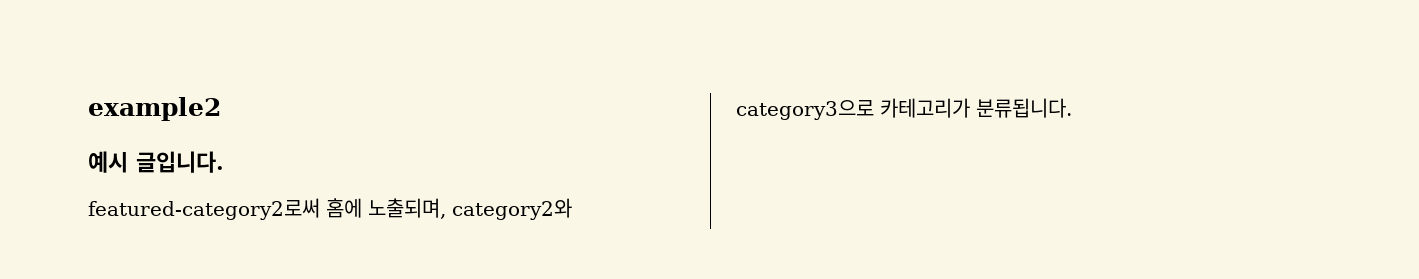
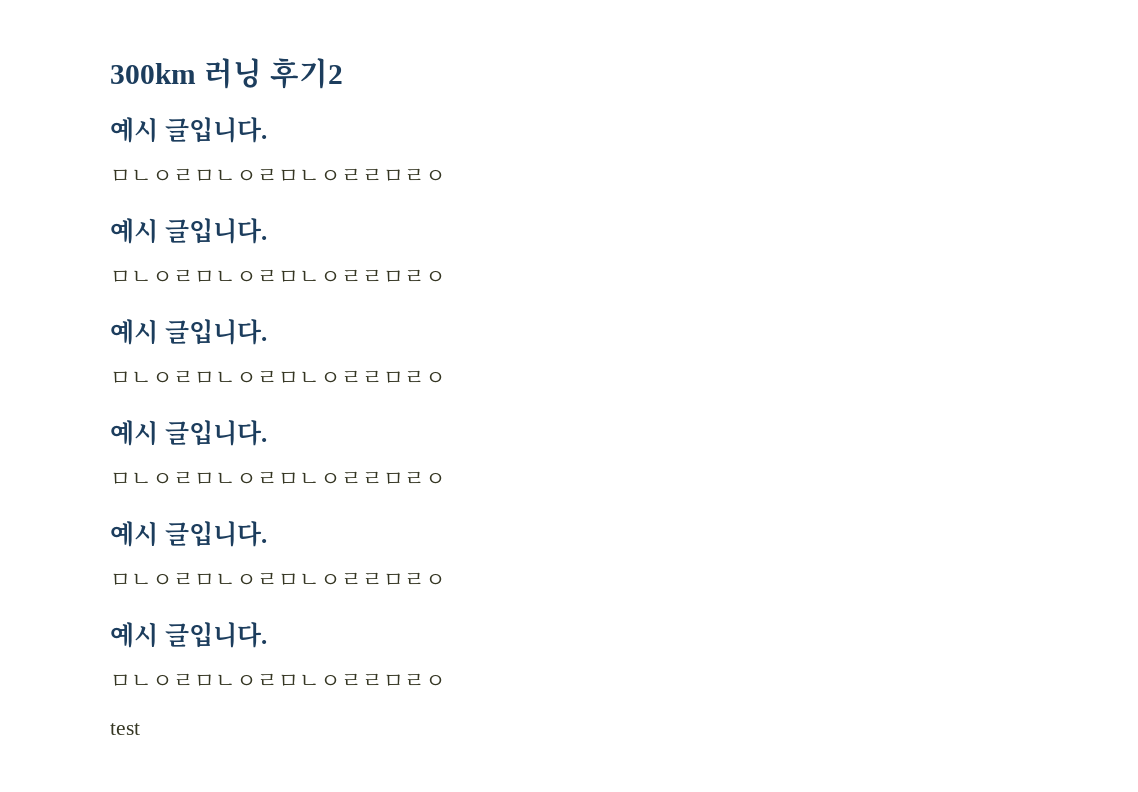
[88,97,221,121] [88,151,224,173] [88,198,572,220] [736,98,1072,120] example2 // 예시 글입니다. // featured-category2로써 홈에 노출되며, category2와 category3으로 카테고리가 분류됩니다. -> [110,58,343,89] [110,117,267,143] [110,168,446,183] [110,218,267,244] [110,269,446,284] [110,319,267,345] [110,370,446,385] [110,420,267,446] [110,471,446,486] [110,521,267,547] [110,572,446,587] [110,622,267,648] [110,673,446,688] [110,723,140,735] 300km 러닝 후기2 // 예시 글입니다. // ㅁㄴㅇㄹㅁㄴㅇㄹㅁㄴㅇㄹㄹㅁㄹㅇ // 예시 글입니다. // ㅁㄴㅇㄹㅁㄴㅇㄹㅁㄴㅇㄹㄹㅁㄹㅇ // 예시 글입니다. // ㅁㄴㅇㄹㅁㄴㅇㄹㅁㄴㅇㄹㄹㅁㄹㅇ // 예시 글입니다. // ㅁㄴㅇㄹㅁㄴㅇㄹㅁㄴㅇㄹㄹㅁㄹㅇ // 예시 글입니다. // ㅁㄴㅇㄹㅁㄴㅇㄹㅁㄴㅇㄹㄹㅁㄹㅇ // 예시 글입니다. // ㅁㄴㅇㄹㅁㄴㅇㄹㅁㄴㅇㄹㄹㅁㄹㅇ // test

